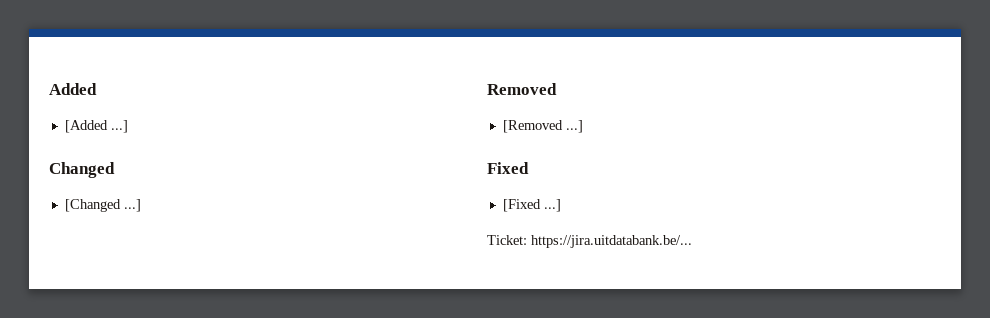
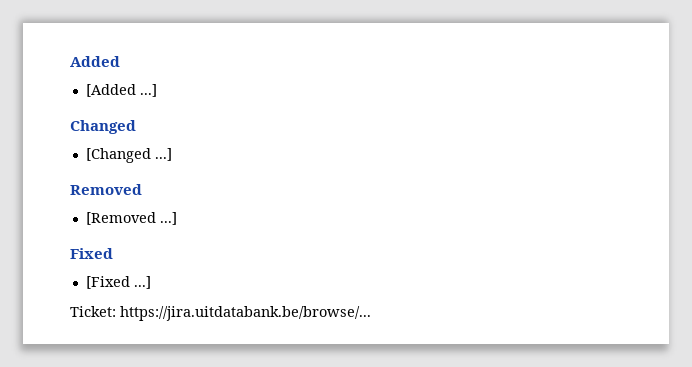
[531,235,692,248] https://jira.uitdatabank.be/... -> [120,306,371,321] https://jira.uitdatabank.be/browse/...

